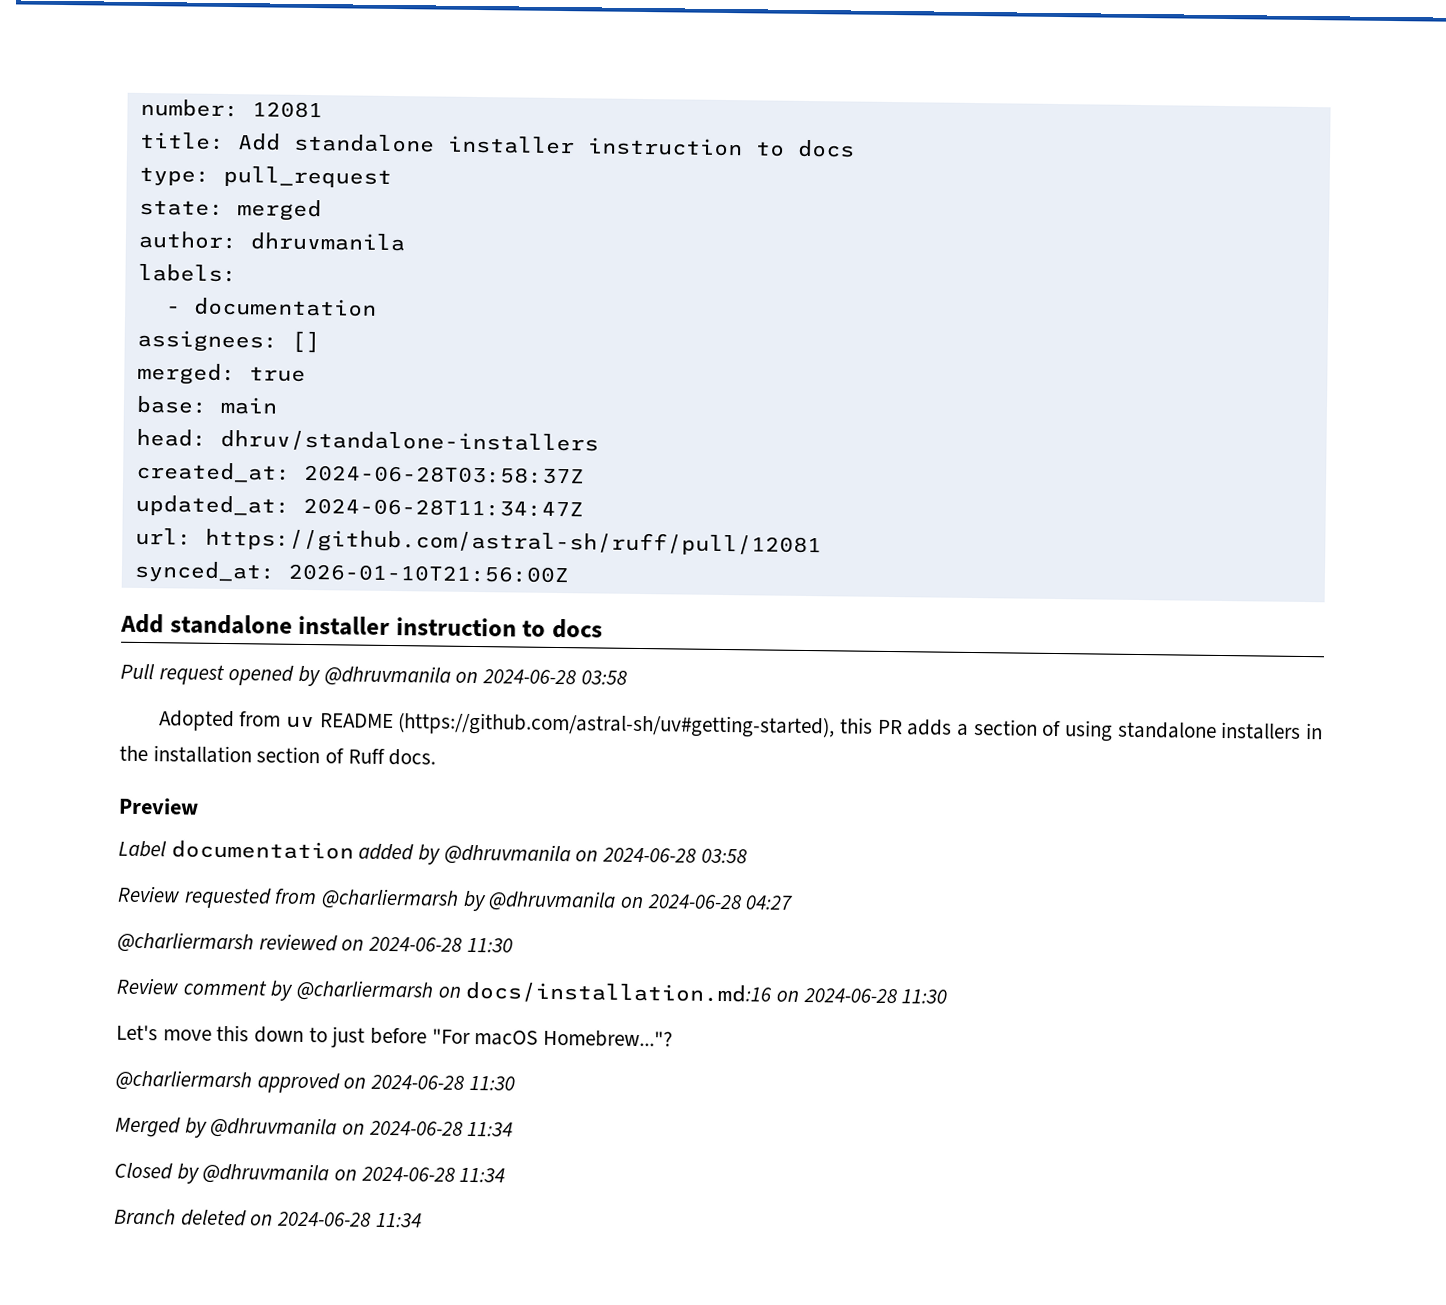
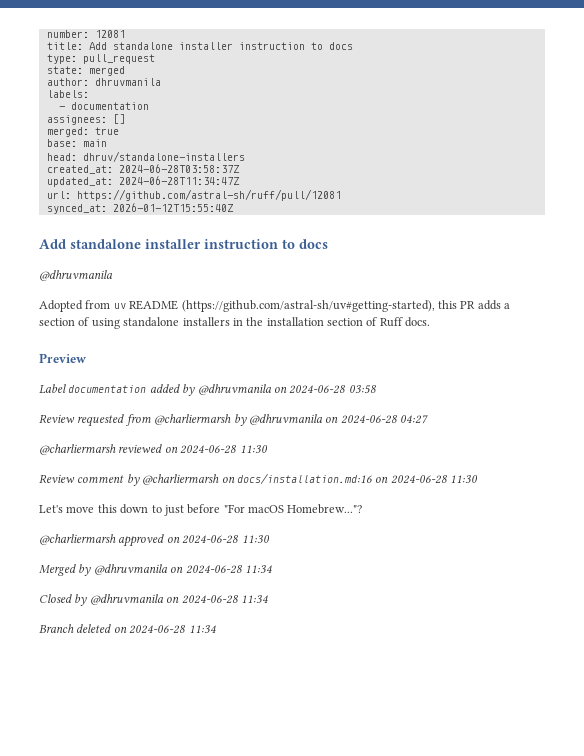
[287,563,570,584] [120,613,604,639] [120,663,627,687] 2026-01-10T21:56:00Z // Add standalone installer instruction to docs // Pull request opened by @dhruvmanila on 2024-06-28 03:58 -> [112,203,234,212] [39,239,328,249] [39,270,113,281] 2026-01-12T15:55:40Z // Add standalone installer instruction to docs // @dhruvmanila

